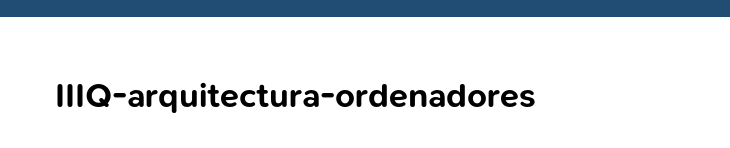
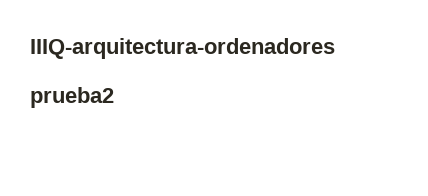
(536, 97) none -> [30,87,114,108] // prueba2

